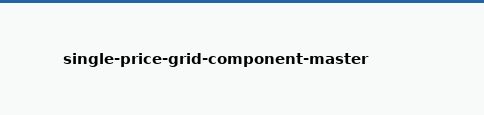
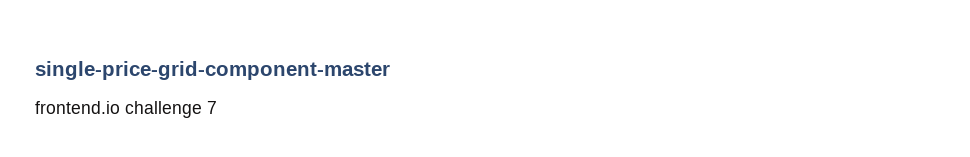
(369, 60) none -> [35,101,217,118] // frontend.io challenge 7

